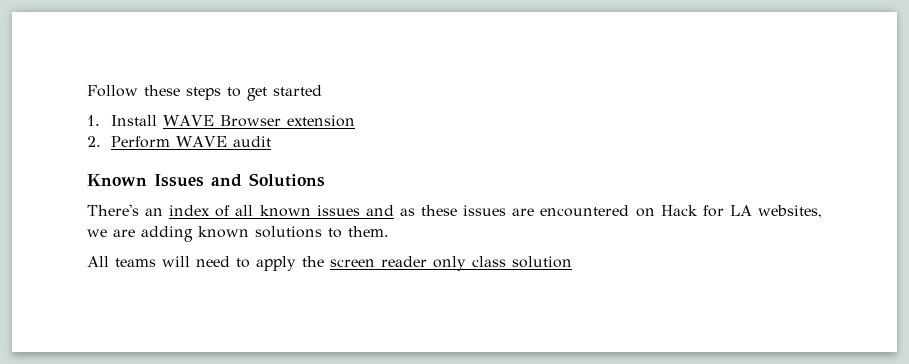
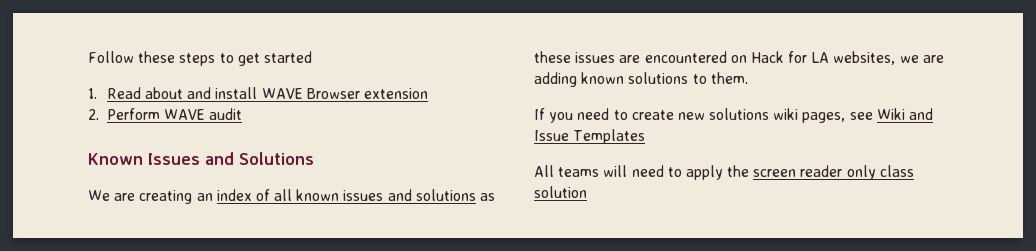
[110,115,157,126] Install -> [106,87,258,99] Read about and install
[87,204,139,216] There's -> [88,190,193,204] We are creating
(394, 210) none -> [415,189,476,201] solutions
(389, 231) none -> [534,108,934,123] [534,129,646,144] // If you need to create new solutions wiki pages, see Wiki and Issue Templates

